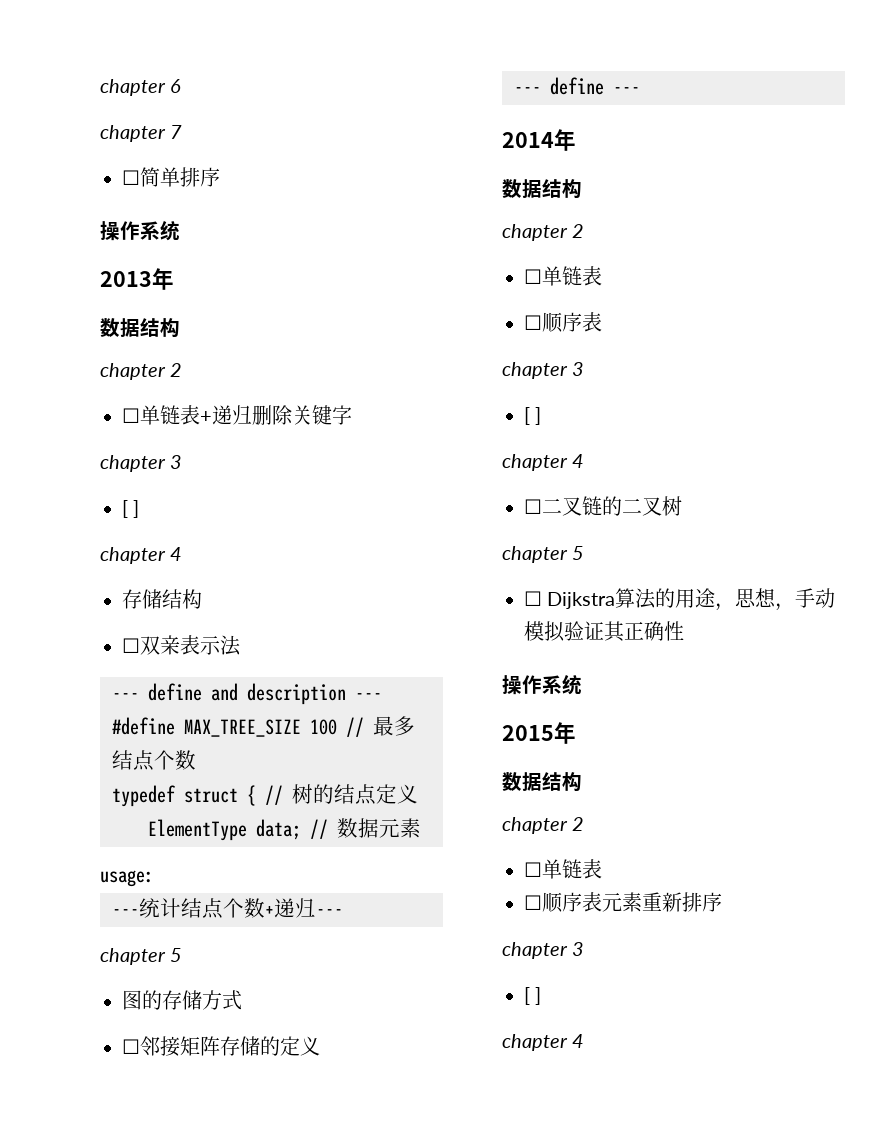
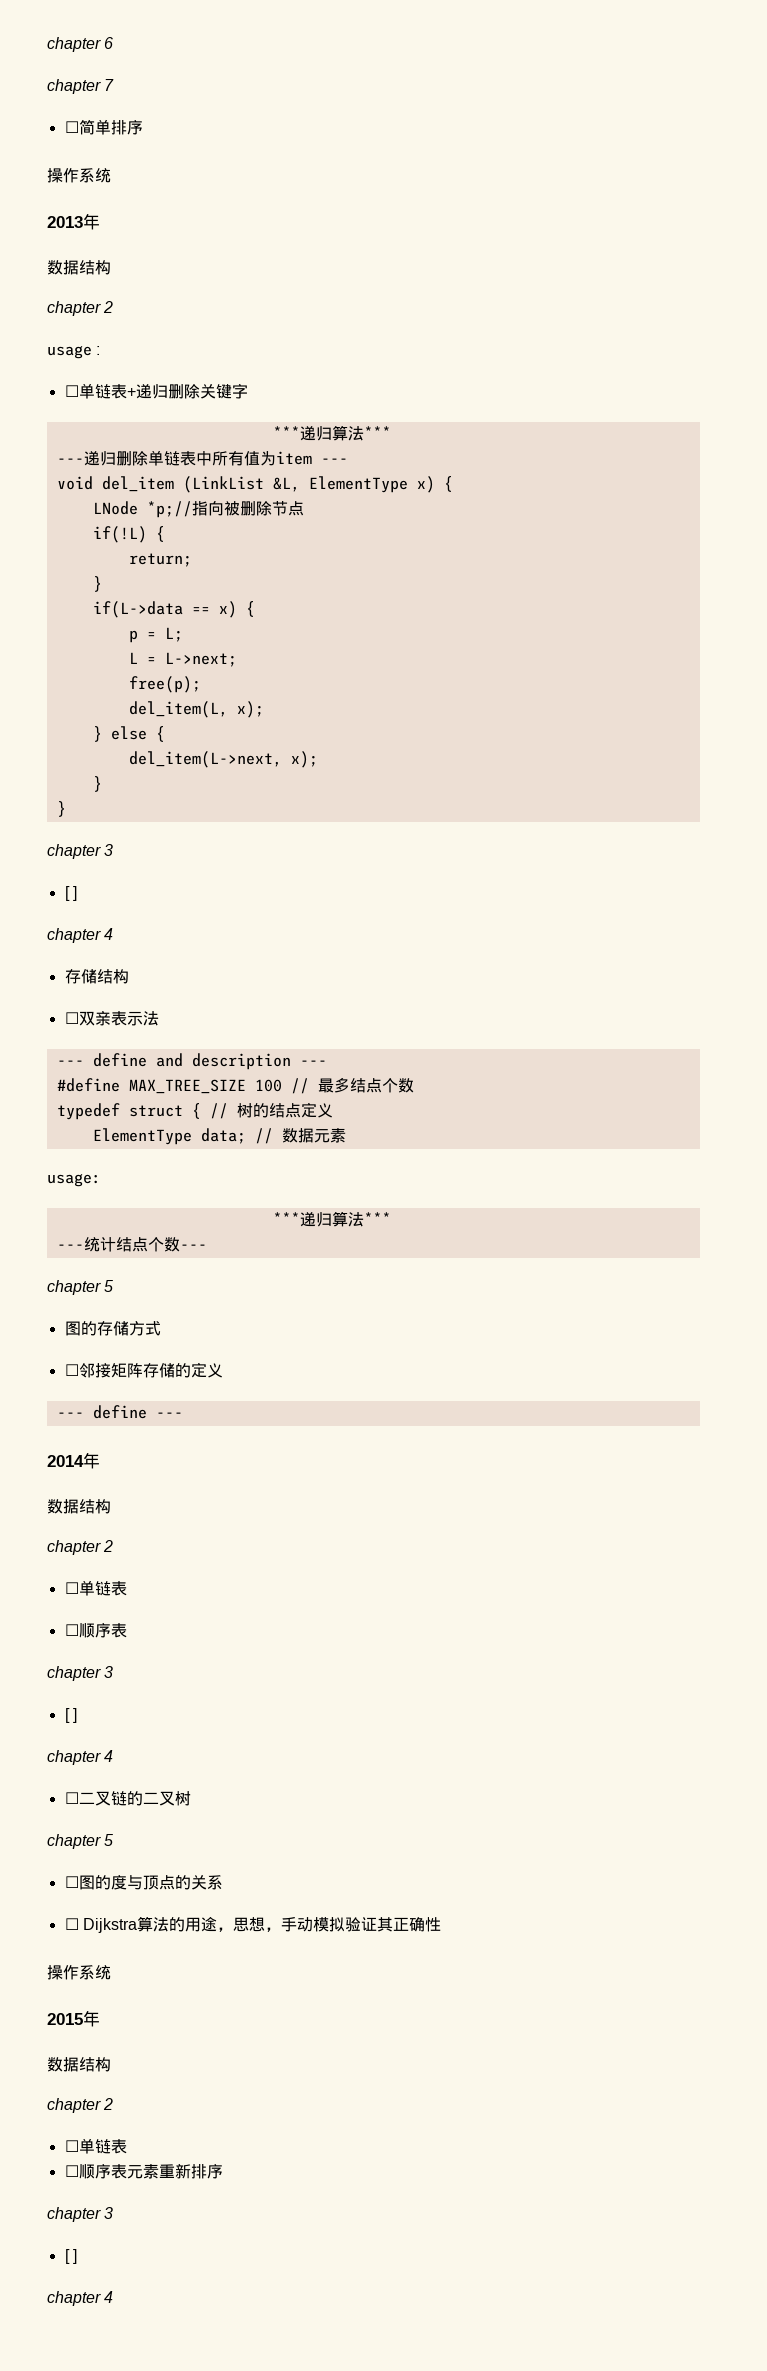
(183, 370) none -> [47,345,101,359] // usage :
(352, 415) none -> [272,425,391,441] [56,450,348,466] [56,476,453,493] [92,501,304,518] [92,526,165,543] [128,553,192,567] [92,576,102,592] [92,601,255,618] [128,627,183,643] [128,652,237,667] [128,676,201,693] [128,701,264,718] [92,726,165,742] [128,751,318,768] [92,776,102,792] [56,801,66,817] // ***递归算法*** // ---递归删除单链表中所有值为item --- // void del_item (LinkList &L, ElementType x) { // LNode *p;//指向被删除节点 // if(!L) { // return; // } // if(L->data == x) { // p = L; // L = L->next; // free(p); // del_item(L, x); // } else { // del_item(L->next, x); // } // }
(154, 878) none -> [272,1211,391,1227] // ***递归算法***
[265,898,316,918] +递归 -> (180, 1244) none
(585, 553) none -> [64,1875,223,1890] // ☐图的度与顶点的关系

